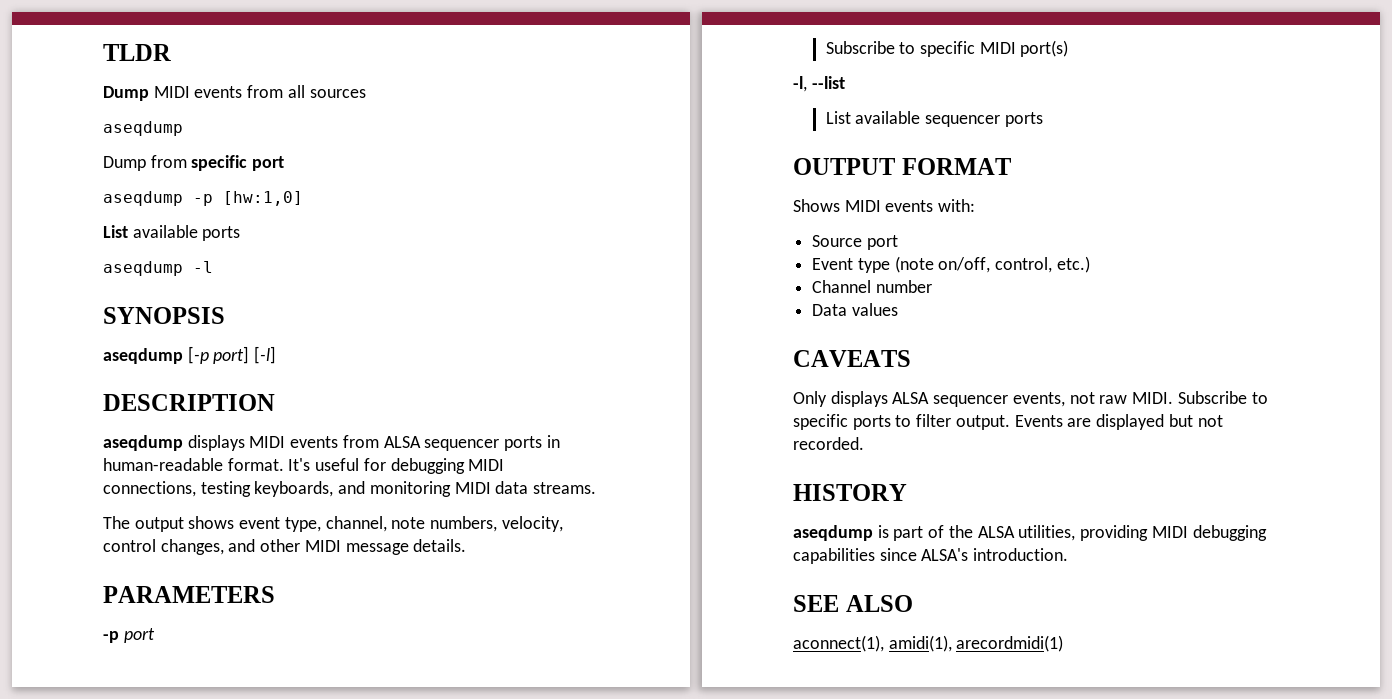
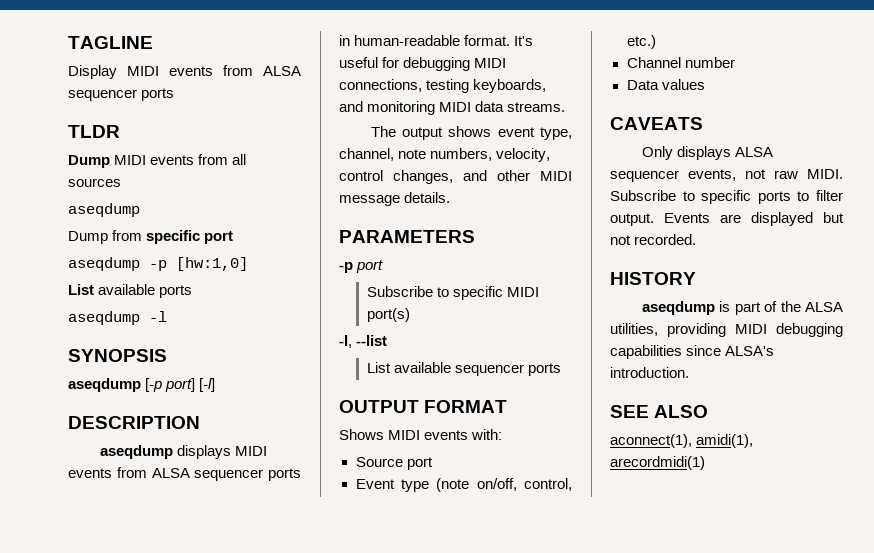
(103, 52) none -> [68,36,153,49] [68,65,301,79] [68,88,175,101] TAGLINE // Display MIDI events from ALSA sequencer ports //

